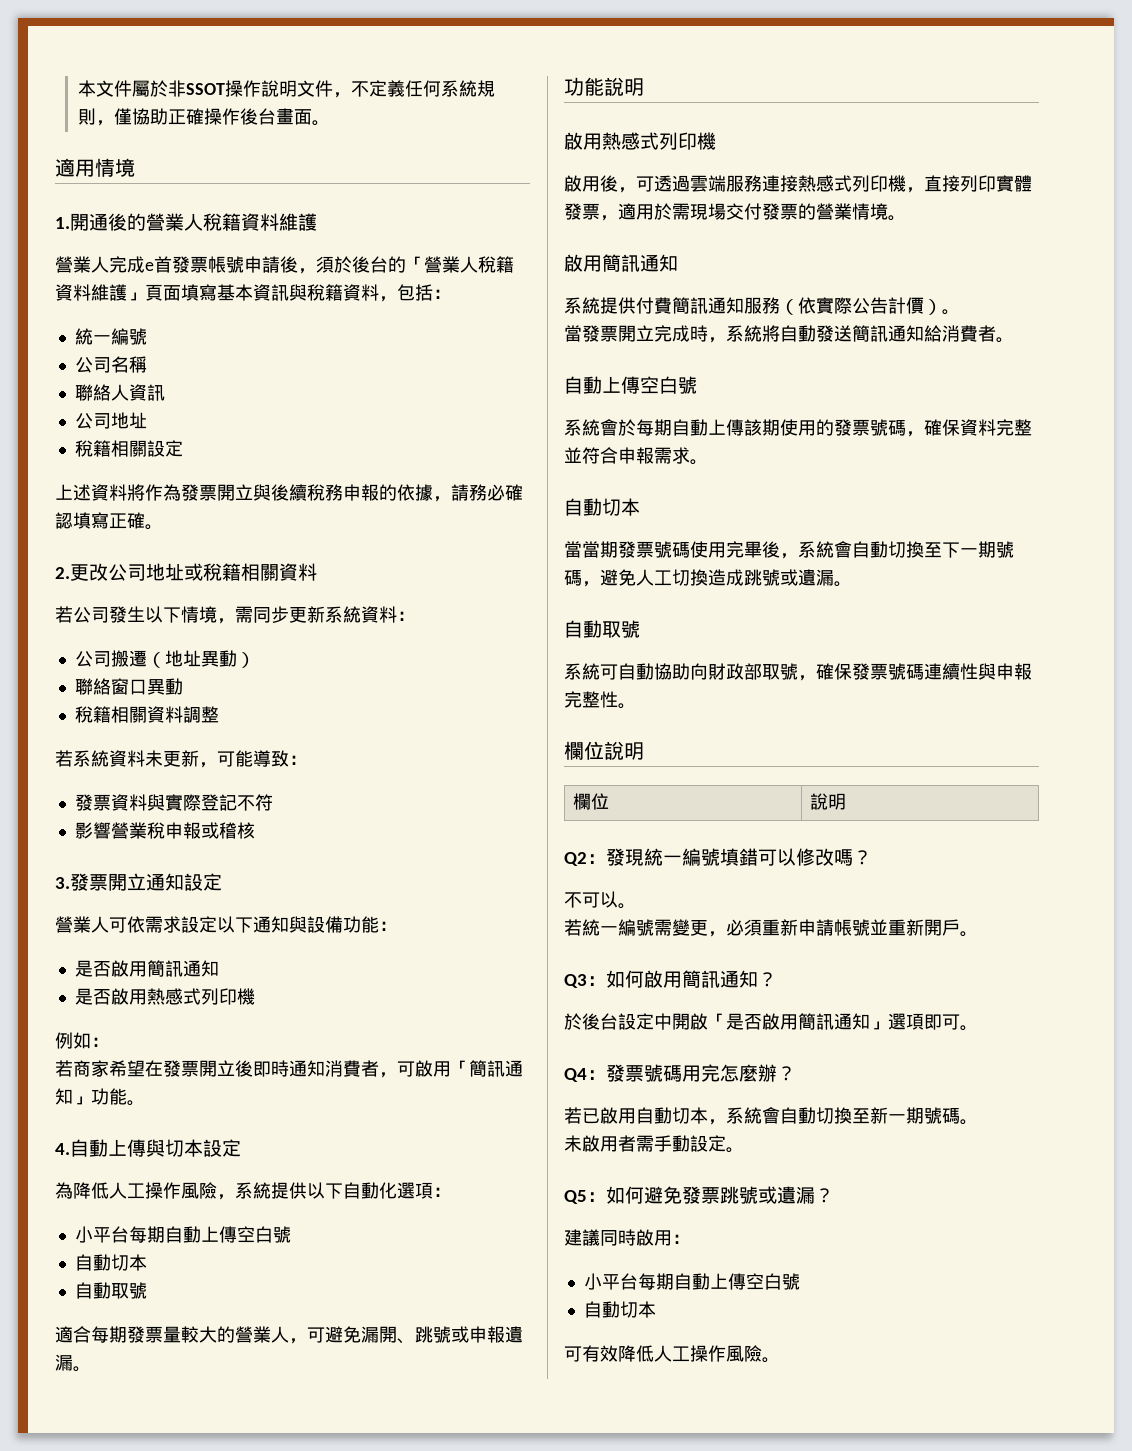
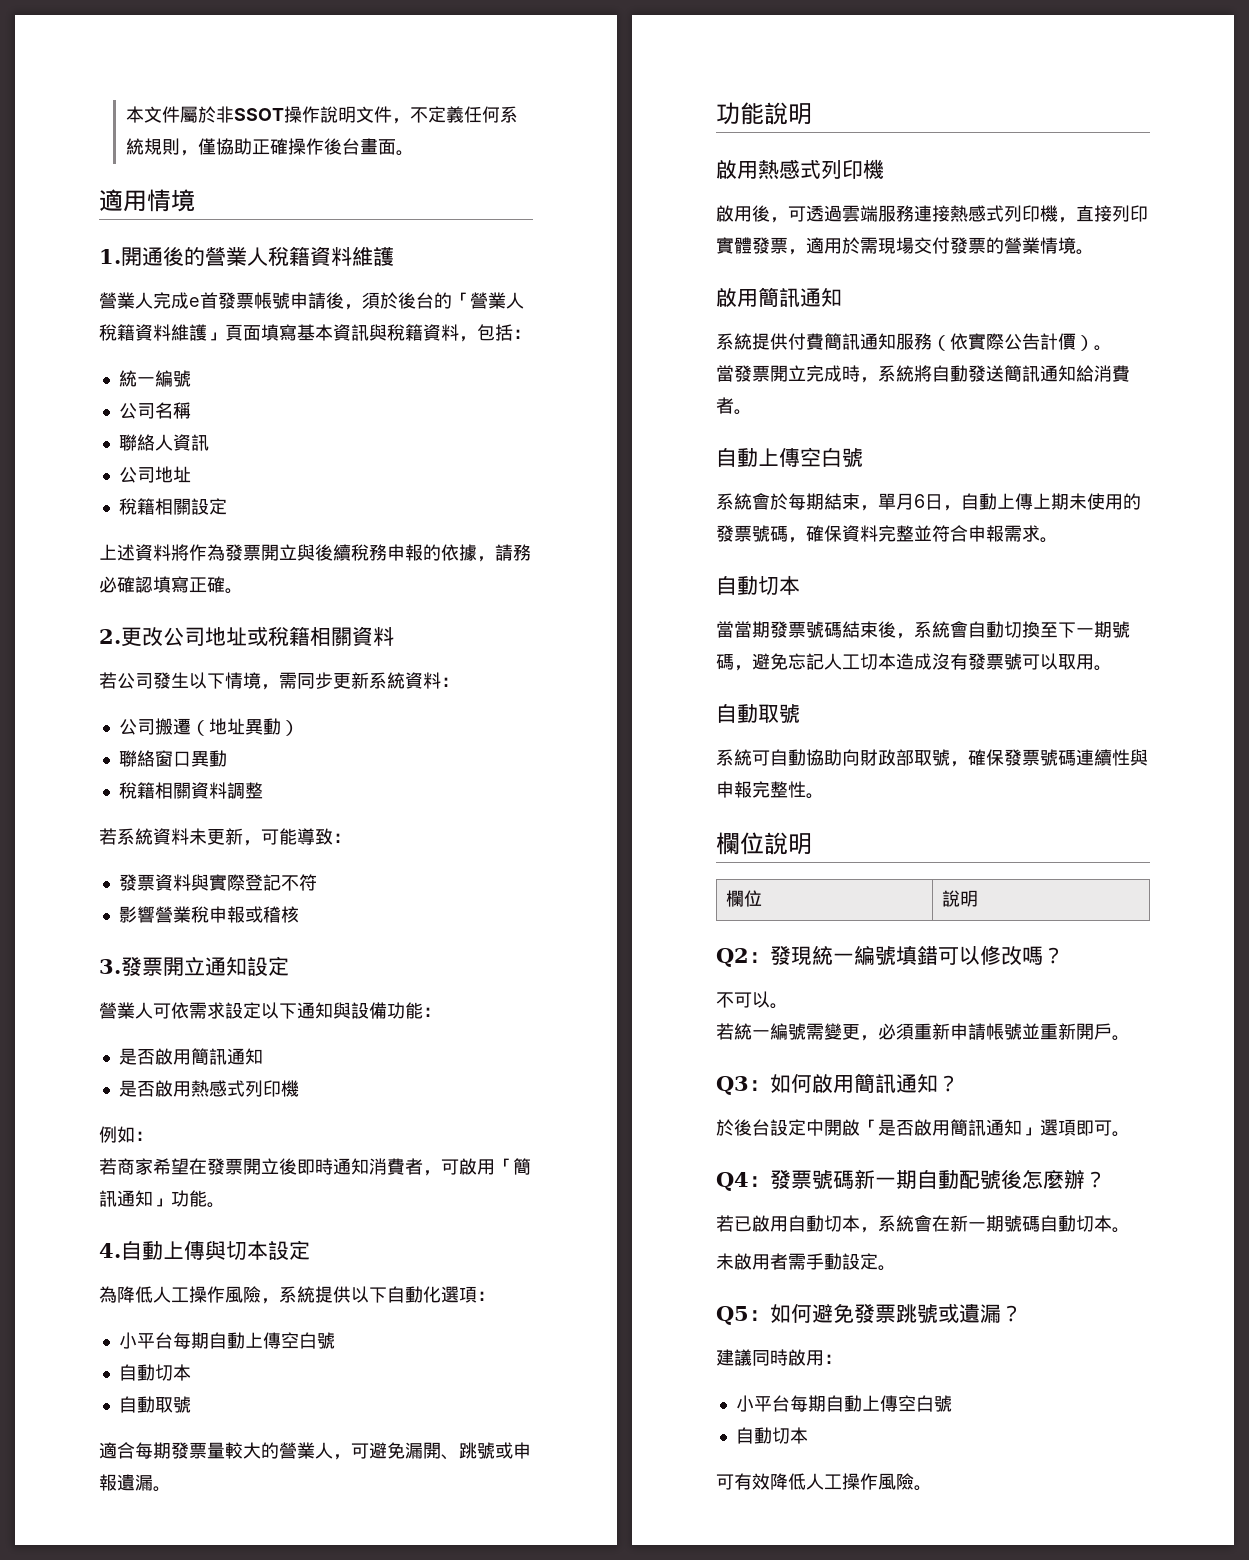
[672,419,780,436] 自動上傳該期 -> [824,493,1087,511] 結束，單月6日，自動上傳上期未
[690,541,762,558] 使用完畢 -> [842,621,878,638] 結束
[636,569,834,586] 人工切換造成跳號或遺漏 -> [788,653,1094,670] 忘記人工切本造成沒有發票號可以取用
[682,1064,720,1082] 用完 -> [854,1169,1022,1189] 新一期自動配號後
[780,1107,870,1124] 自動切換至 -> [932,1215,950,1232] 在
(960, 1116) none -> [1040,1215,1112,1232] 自動切本

